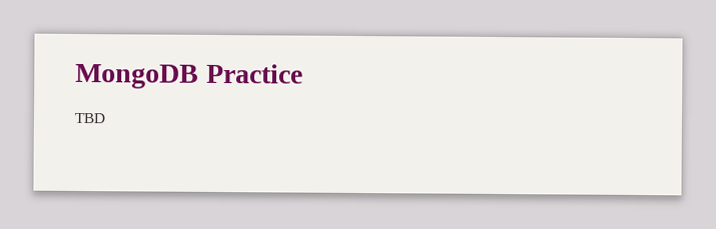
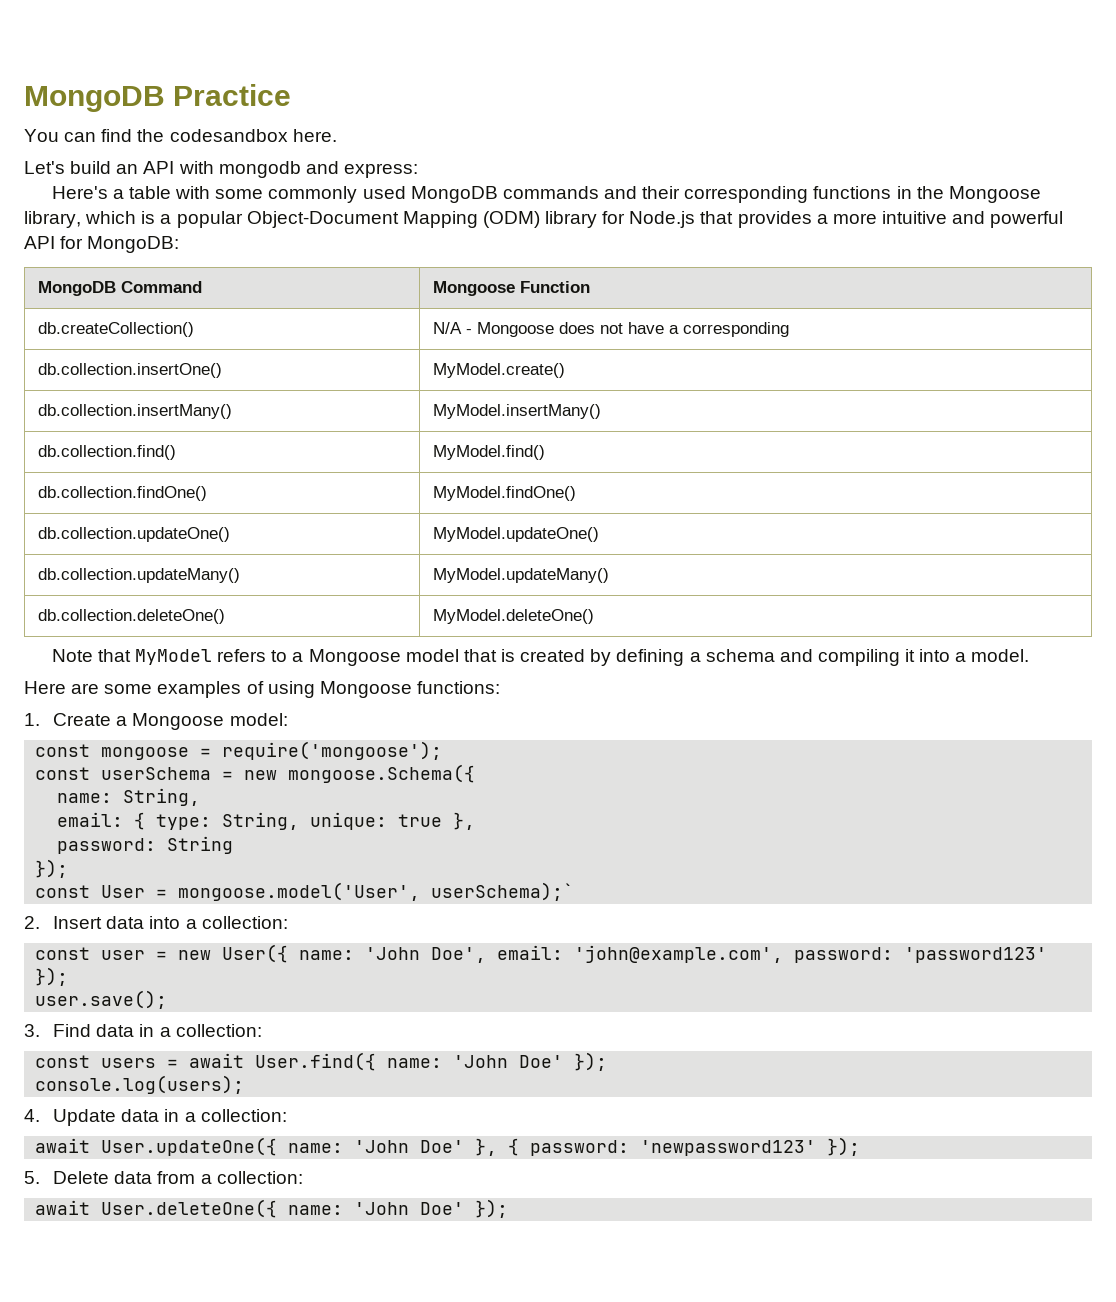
[74,112,106,124] TBD -> [24,129,337,142] [24,161,418,178] [51,186,1041,203] [24,211,1064,228] [24,236,180,253] [37,281,202,296] [432,281,590,296] [37,322,194,337] [432,322,789,337] [37,363,222,378] [432,363,565,378] [37,404,232,419] [432,404,601,419] [37,445,176,460] [432,445,545,460] [37,486,207,501] [432,486,576,501] [37,527,230,542] [432,527,599,542] [37,568,240,583] [432,568,609,583] [37,609,225,624] [432,609,594,624] [51,649,1030,666] [24,681,500,698] [24,713,288,730] [35,741,443,760] [35,764,476,783] [57,788,201,806] [57,812,476,830] [57,836,234,854] [35,859,69,878] [35,882,575,901] [24,916,288,929] [35,944,1048,963] [35,967,69,986] [35,990,168,1009] [24,1024,262,1037] [35,1052,608,1071] [35,1075,245,1094] [24,1109,287,1126] [35,1137,861,1156] [24,1171,303,1184] [35,1199,509,1218] You can find the codesandbox here. // Let's build an API with mongodb and express: // Here's a table with some commonly used MongoDB commands and their corresponding functions in the Mongoose library, which is a popular Object-Document Mapping (ODM) library for Node.js that provides a more intuitive and powerful API for MongoDB: // MongoDB Command | Mongoose Function // db.createCollection() | N/A - Mongoose does not have a corresponding // db.collection.insertOne() | MyModel.create() // db.collection.insertMany() | MyModel.insertMany() // db.collection.find() | MyModel.find() // db.collection.findOne() | MyModel.findOne() // db.collection.updateOne() | MyModel.updateOne() // db.collection.updateMany() | MyModel.updateMany() // db.collection.deleteOne() | MyModel.deleteOne() // Note that MyModel refers to a Mongoose model that is created by defining a schema and compiling it into a model. // Here are some examples of using Mongoose functions: // 1. Create a Mongoose model: // const mongoose = require('mongoose'); // const userSchema = new mongoose.Schema({ // name: String, // email: { type: String, unique: true }, // password: String // }); // const User = mongoose.model('User', userSchema);` // 2. Insert data into a collection: // const user = new User({ name: 'John Doe', email: 'john@example.com', password: 'password123' }); // user.save(); // 3. Find data in a collection: // const users = await User.find({ name: 'John Doe' }); // console.log(users); // 4. Update data in a collection: // await User.updateOne({ name: 'John Doe' }, { password: 'newpassword123' }); // 5. Delete data from a collection: // await User.deleteOne({ name: 'John Doe' });

